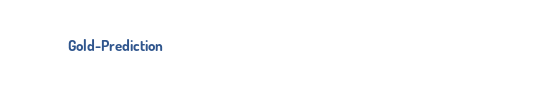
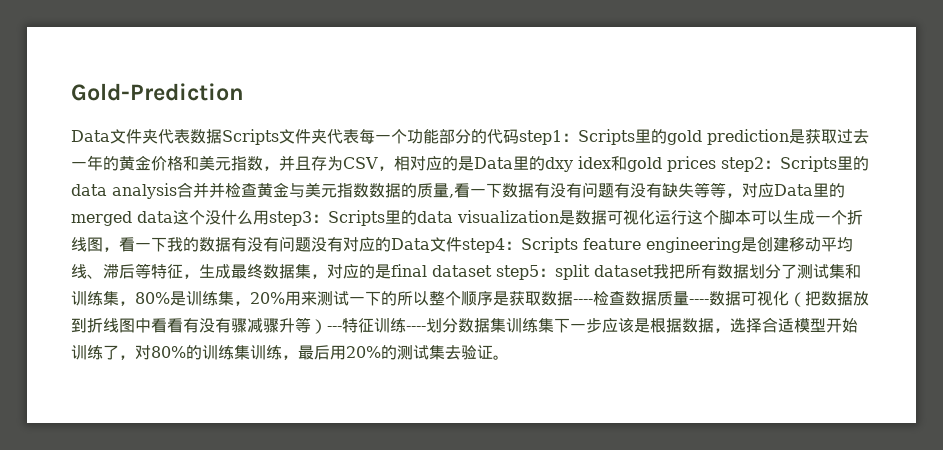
(163, 45) none -> [71,129,869,145] [71,155,869,172] [71,182,845,199] [71,209,863,226] [71,236,853,253] [71,263,861,280] [71,290,869,307] [71,317,858,334] [71,345,509,360] // Data文件夹代表数据Scripts文件夹代表每一个功能部分的代码step1：Scripts里的gold prediction是获取过去一年的黄金价格和美元指数，并且存为CSV，相对应的是Data里的dxy idex和gold prices step2：Scripts里的data analysis合并并检查黄金与美元指数数据的质量,看一下数据有没有问题有没有缺失等等，对应Data里的merged data这个没什么用step3：Scripts里的data visualization是数据可视化运行这个脚本可以生成一个折线图，看一下我的数据有没有问题没有对应的Data文件step4：Scripts feature engineering是创建移动平均线、滞后等特征，生成最终数据集，对应的是final dataset step5：split dataset我把所有数据划分了测试集和训练集，80%是训练集，20%用来测试一下的所以整个顺序是获取数据----检查数据质量----数据可视化（把数据放到折线图中看看有没有骤减骤升等）---特征训练----划分数据集训练集下一步应该是根据数据，选择合适模型开始训练了，对80%的训练集训练，最后用20%的测试集去验证。

